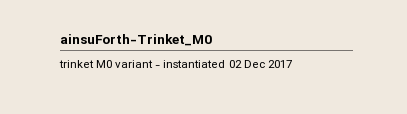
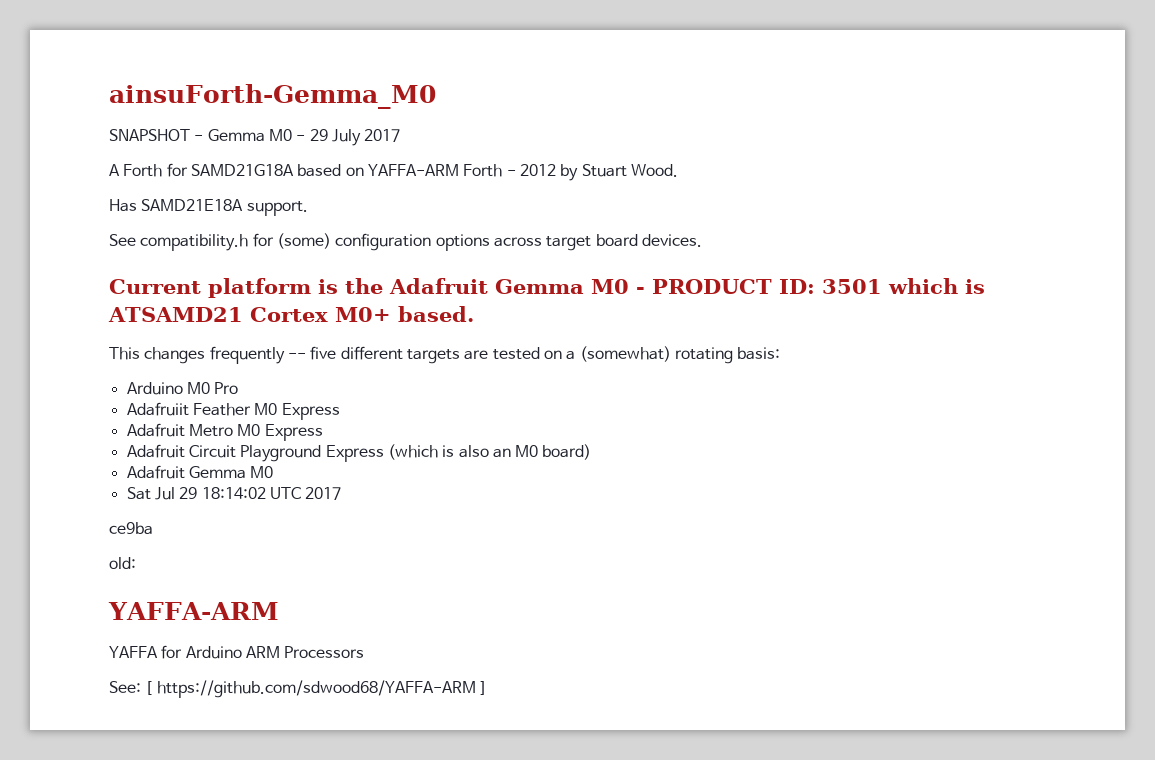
[60,34,212,46] [59,60,292,68] ainsuForth-Trinket_M0 // trinket M0 variant - instantiated 02 Dec 2017 -> [109,84,436,109] [109,129,401,146] [109,163,678,181] [109,199,308,216] [109,233,702,251] [109,278,985,298] [108,306,474,322] [109,346,781,364] [126,382,239,395] [126,402,340,420] [126,423,323,441] [126,444,592,462] [126,465,274,479] [126,487,342,500] [109,522,153,535] [109,557,136,569] [108,602,279,620] [109,645,365,659] [109,680,487,698] ainsuForth-Gemma_M0 // SNAPSHOT - Gemma M0 - 29 July 2017 // A Forth for SAMD21G18A based on YAFFA-ARM Forth - 2012 by Stuart Wood. // Has SAMD21E18A support. // See compatibility.h for (some) configuration options across target board devices. // Current platform is the Adafruit Gemma M0 - PRODUCT ID: 3501 which is ATSAMD21 Cortex M0+ based. // This changes frequently -- five different targets are tested on a (somewhat) rotating basis: // Arduino M0 Pro // Adafruiit Feather M0 Express // Adafruit Metro M0 Express // Adafruit Circuit Playground Express (which is also an M0 board) // Adafruit Gemma M0 // Sat Jul 29 18:14:02 UTC 2017 // ce9ba // old: // YAFFA-ARM // YAFFA for Arduino ARM Processors // See: [ https://github.com/sdwood68/YAFFA-ARM ]

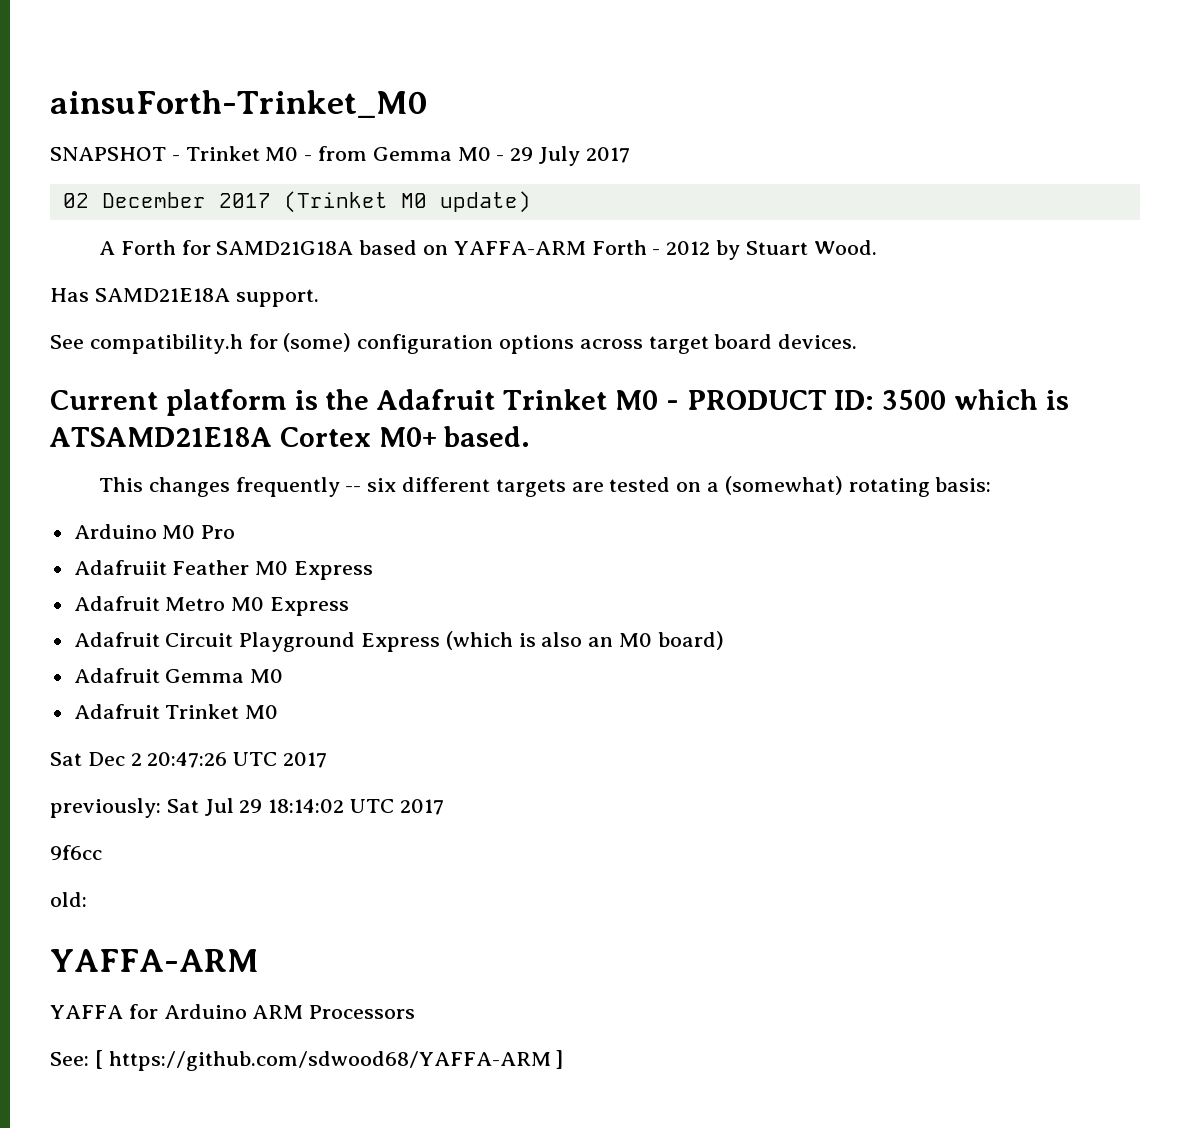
[109,84,436,109] ainsuForth-Gemma_M0 -> [50,90,428,118] ainsuForth-Trinket_M0
(204, 138) none -> [185,146,368,161] Trinket M0 - from
(401, 135) none -> [62,191,531,213] // 02 December 2017 (Trinket M0 update)
[495,279,584,294] Gemma -> [503,389,608,410] Trinket
[822,279,882,294] 3501 -> [882,389,947,410] 3500
[108,307,243,322] ATSAMD21 -> [49,427,272,447] ATSAMD21E18A
[310,346,337,360] five -> [367,478,397,492] six
(274, 472) none -> [73,704,279,719] [50,752,328,768] [50,798,161,818] Adafruit Trinket M0 // Sat Dec 2 20:47:26 UTC 2017 // previously:
[109,522,153,535] ce9ba -> [50,845,102,860] 9f6cc

